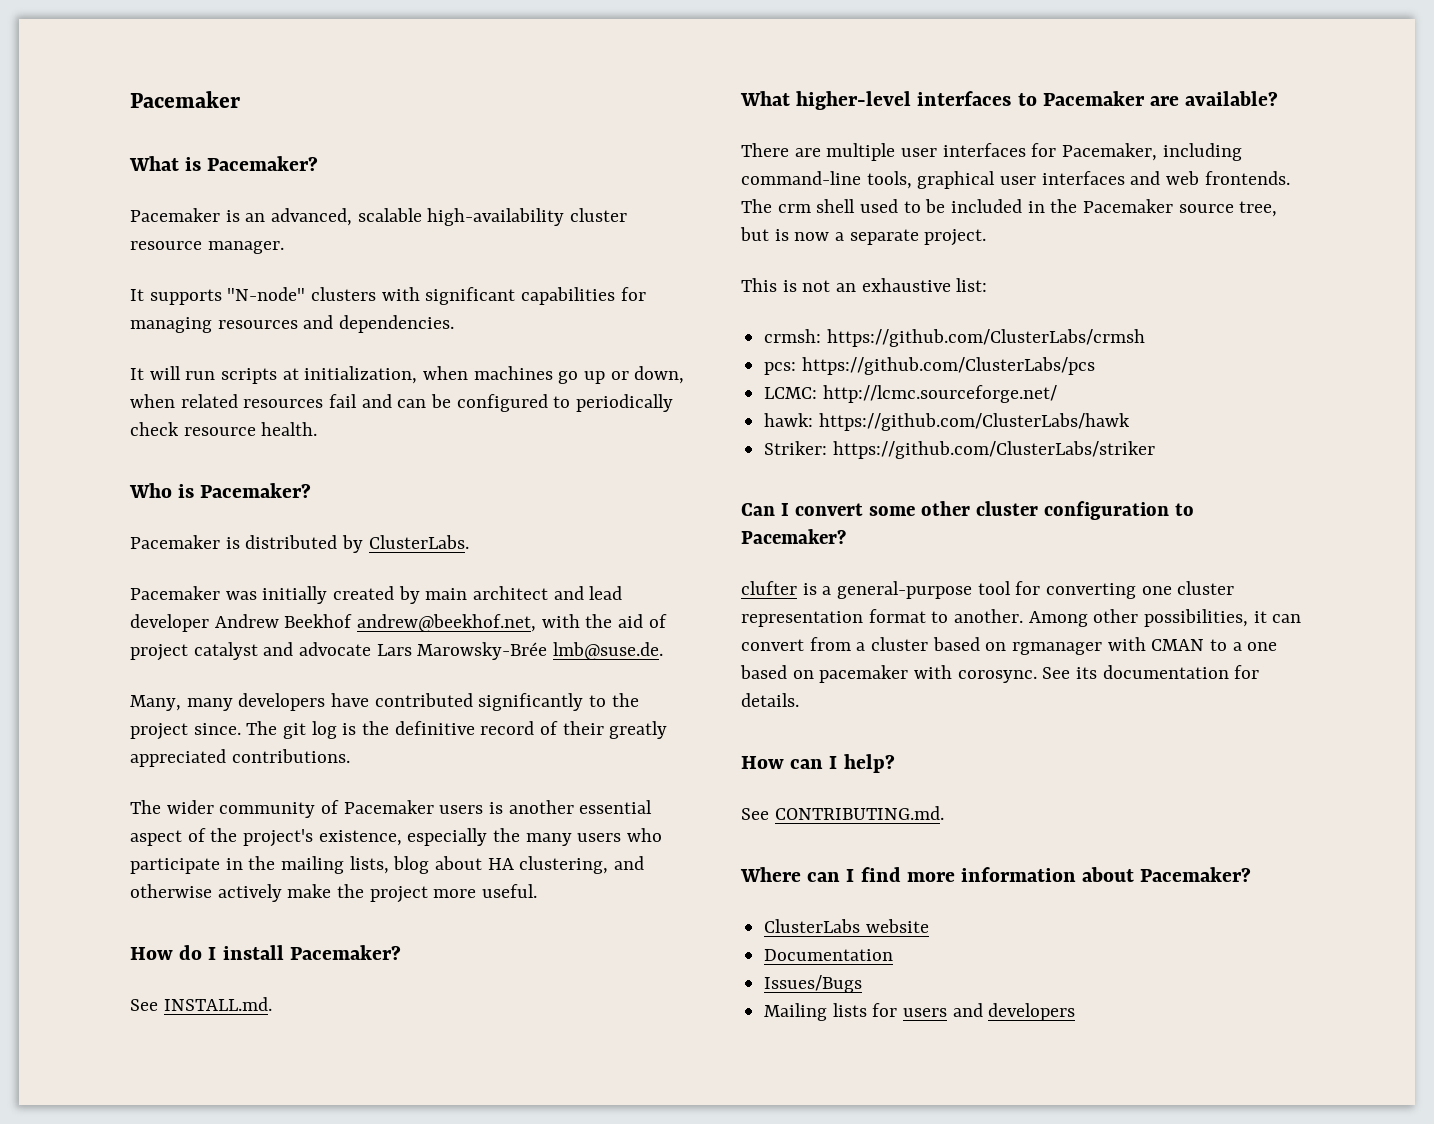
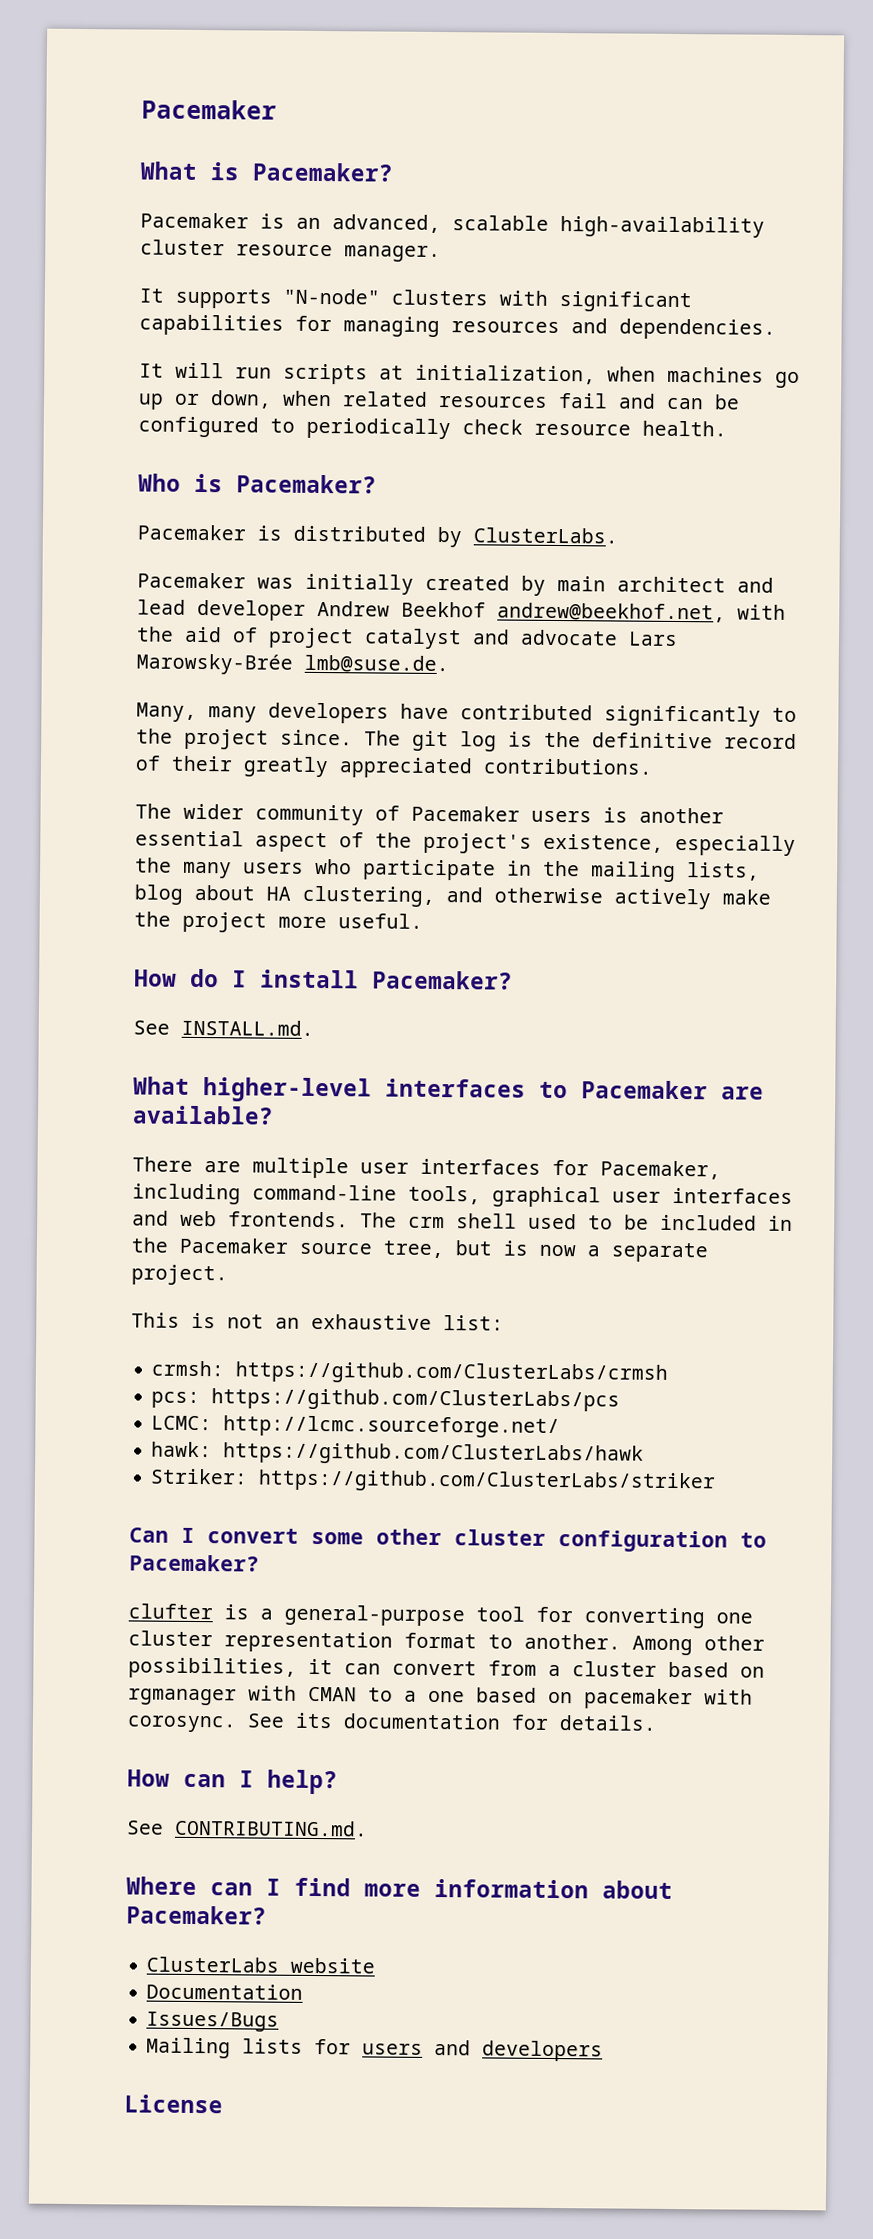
(1076, 1012) none -> [124,2094,223,2114] // License

